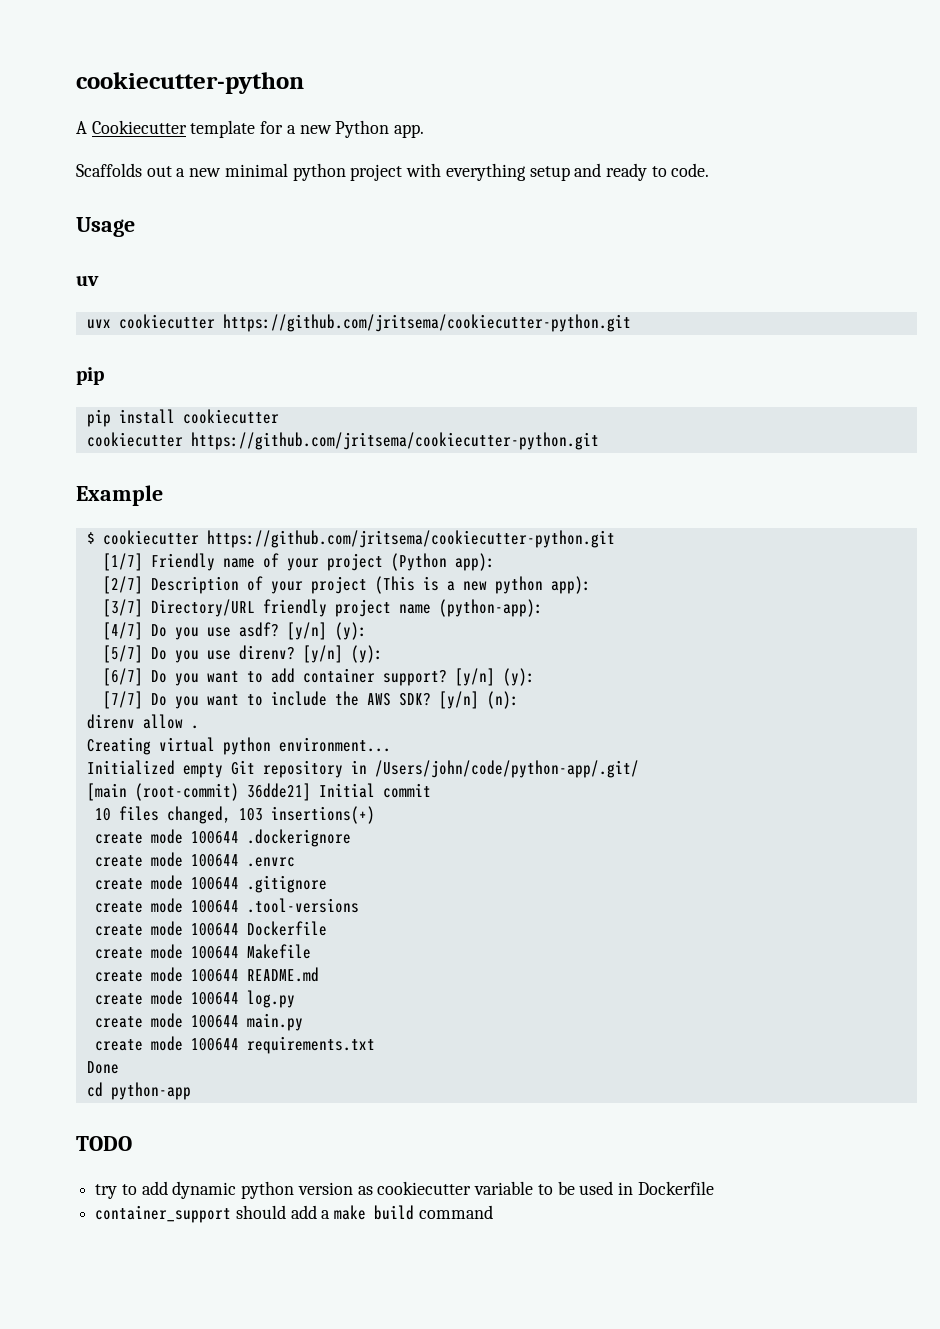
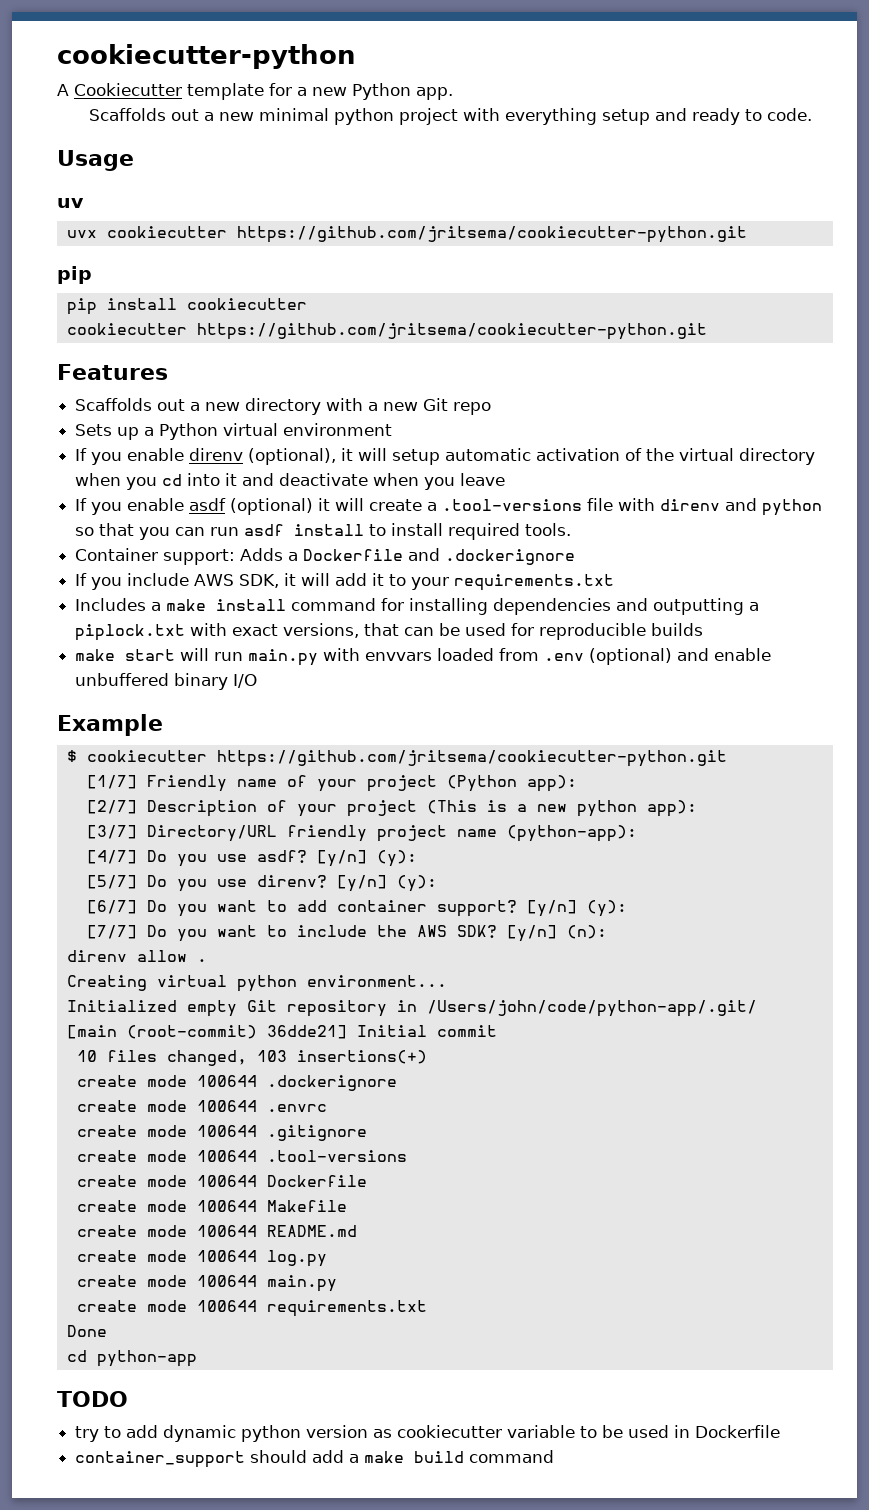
(599, 441) none -> [57,364,168,380] [75,398,492,415] [75,423,393,440] [75,448,816,465] [75,473,506,490] [75,498,823,516] [75,523,572,540] [75,548,576,565] [75,573,615,591] [75,598,760,615] [75,623,704,641] [75,648,772,666] [75,673,258,690] // Features // Scaffolds out a new directory with a new Git repo // Sets up a Python virtual environment // If you enable direnv (optional), it will setup automatic activation of the virtual directory when you cd into it and deactivate when you leave // If you enable asdf (optional) it will create a .tool-versions file with direnv and python so that you can run asdf install to install required tools. // Container support: Adds a Dockerfile and .dockerignore // If you include AWS SDK, it will add it to your requirements.txt // Includes a make install command for installing dependencies and outputting a piplock.txt with exact versions, that can be used for reproducible builds // make start will run main.py with envvars loaded from .env (optional) and enable unbuffered binary I/O

